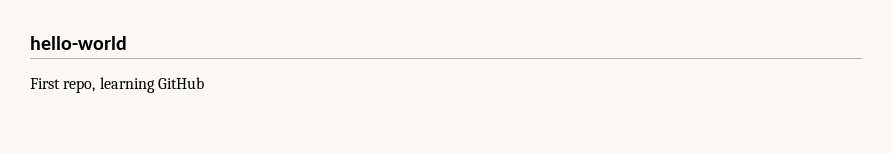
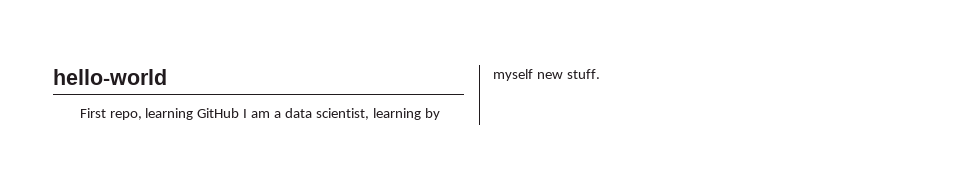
(204, 83) none -> [243,108,440,120] [493,69,600,81] I am a data scientist, learning by myself new stuff.

